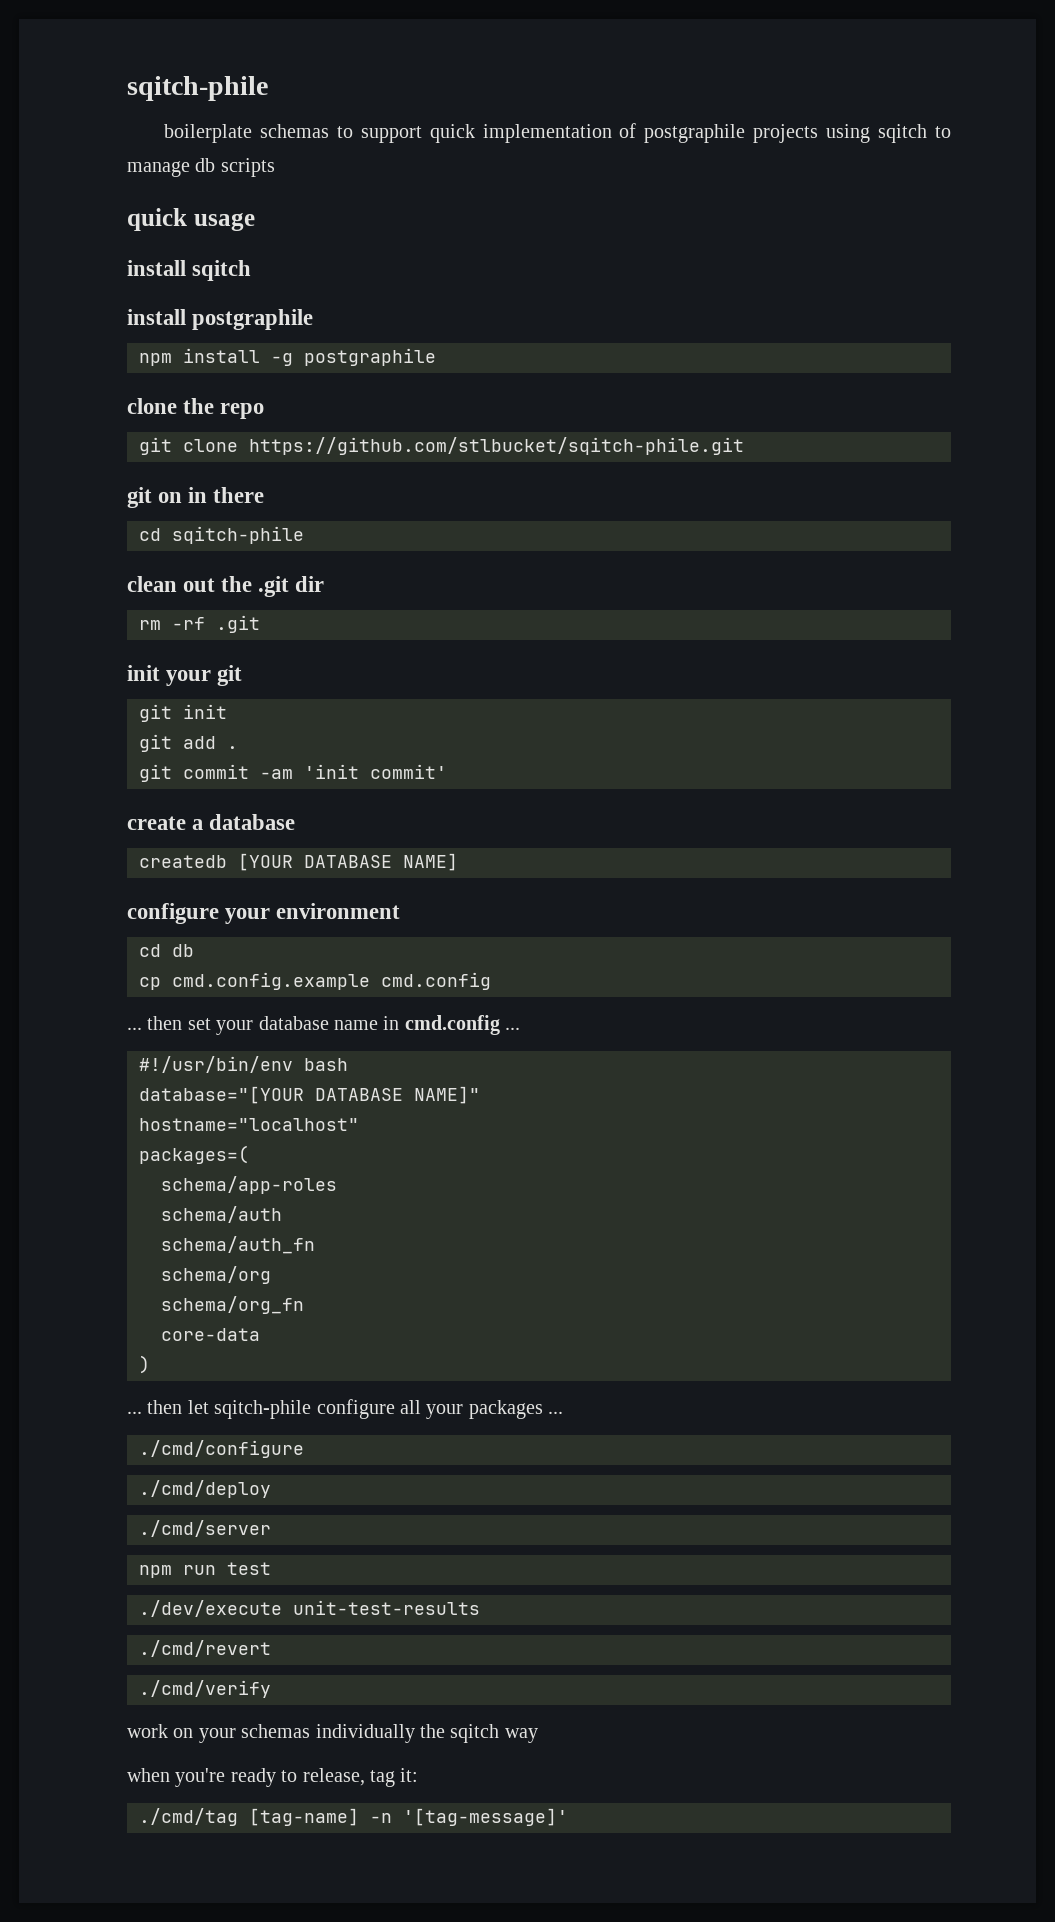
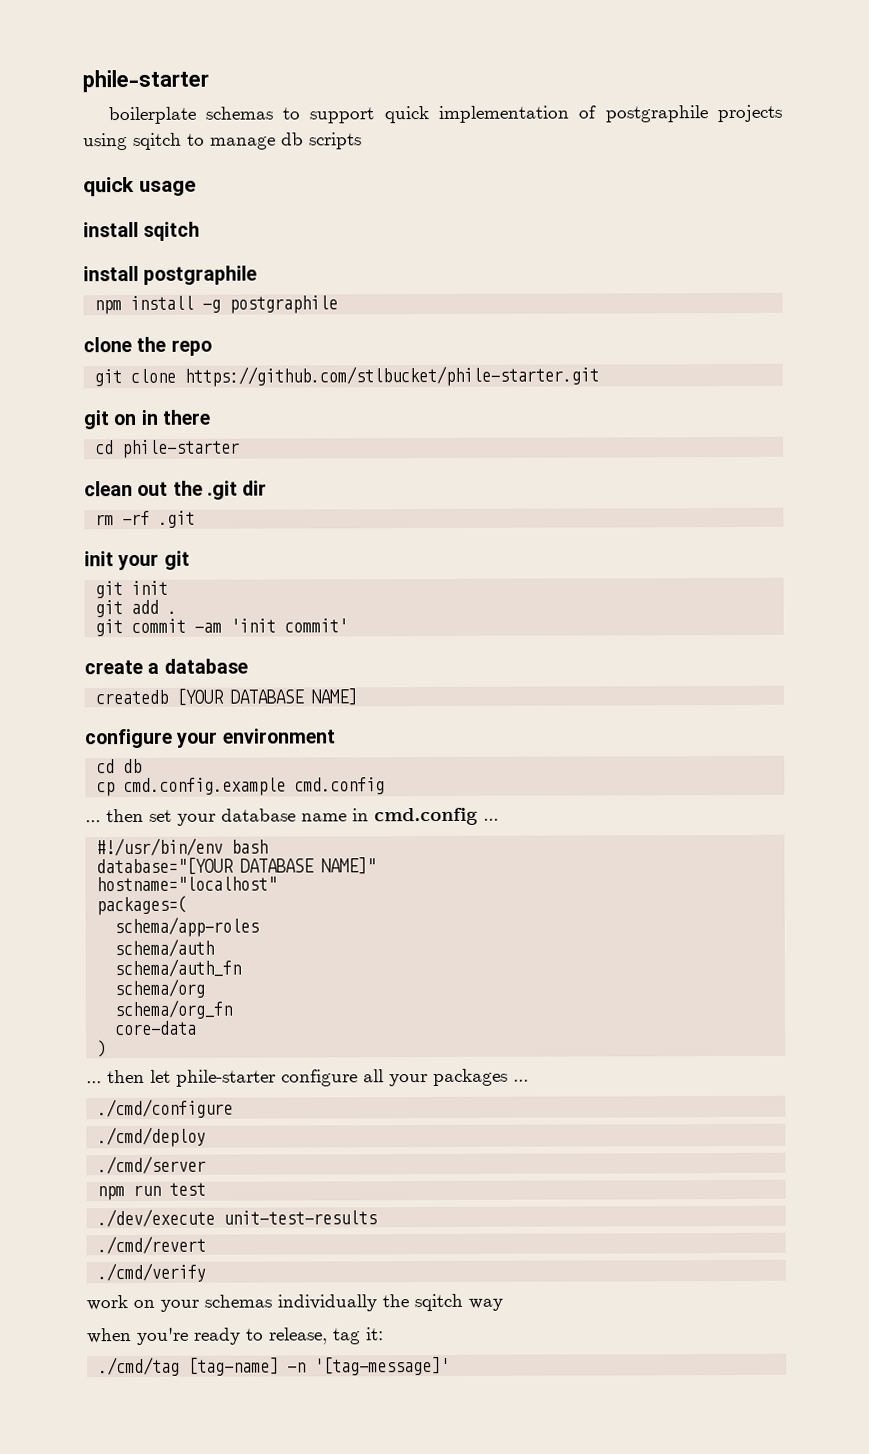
[127,76,268,101] sqitch-phile -> [82,69,209,93] phile-starter
[249,437,744,455] https://github.com/stlbucket/sqitch-phile.git -> [184,365,600,387] https://github.com/stlbucket/phile-starter.git
[172,526,304,544] sqitch-phile -> [122,439,241,459] phile-starter
[214,1400,312,1419] sqitch-phile -> [176,1069,276,1087] phile-starter

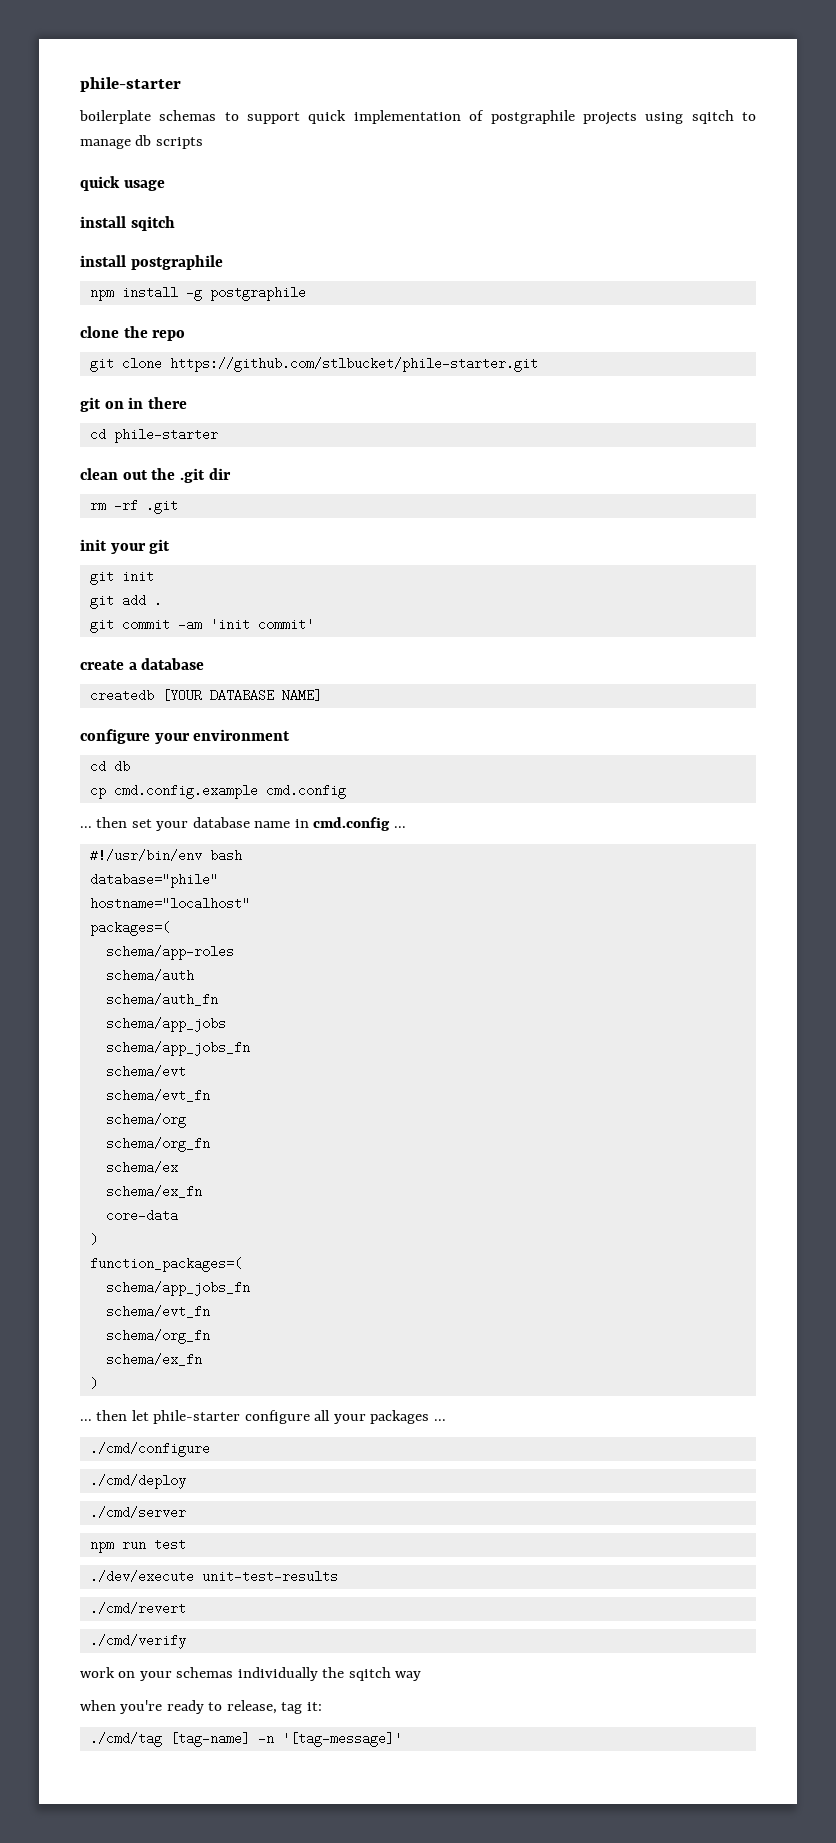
[96,857,377,876] database="[YOUR DATABASE NAME]" -> [89,873,218,888] database="phile"
(242, 968) none -> [105,1017,226,1032] [105,1041,250,1056] [105,1065,186,1078] [105,1089,210,1102] // schema/app_jobs // schema/app_jobs_fn // schema/evt // schema/evt_fn
(233, 1009) none -> [105,1161,178,1174] [105,1185,202,1198] // schema/ex // schema/ex_fn
(108, 1049) none -> [89,1257,242,1272] [105,1281,250,1296] [105,1305,210,1318] [105,1329,210,1344] [105,1353,202,1366] [89,1377,98,1390] // function_packages=( // schema/app_jobs_fn // schema/evt_fn // schema/org_fn // schema/ex_fn // )

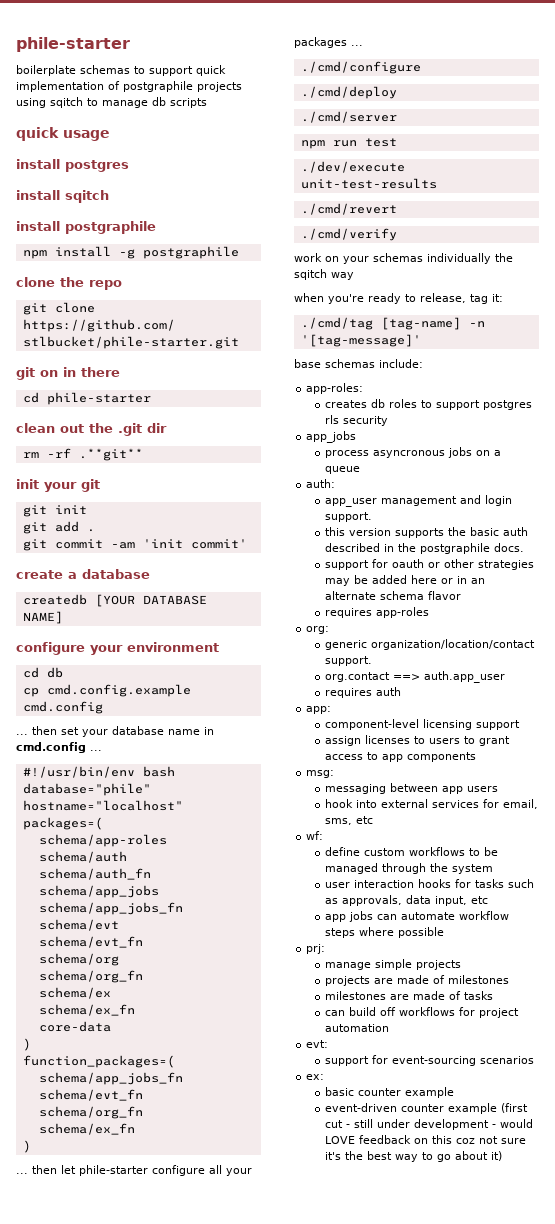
(165, 185) none -> [16,159,129,172] // install postgres
[145,499,178,514] .git -> [78,448,143,461] .**git**
(402, 1739) none -> [294,359,423,368] [306,383,364,394] [324,399,532,410] [324,415,388,426] [306,431,357,443] [324,447,501,458] [324,466,360,474] [306,479,336,488] [324,495,512,507] [324,512,372,522] [324,527,528,538] [324,543,524,554] [324,559,534,570] [324,575,485,586] [324,591,461,600] [324,607,429,618] [306,626,330,634] [324,639,535,650] [324,656,372,666] [324,671,505,683] [324,687,401,698] [306,706,332,714] [324,719,520,730] [324,735,510,746] [324,752,476,762] [306,770,335,778] [324,783,498,794] [324,799,538,809] [324,816,373,825] [306,831,324,840] [324,847,498,856] [324,863,493,874] [324,879,534,888] [324,895,488,906] [324,911,509,922] [324,927,444,938] [306,944,326,954] [324,959,461,970] [324,975,509,986] [324,991,493,1000] [324,1007,519,1018] [324,1024,389,1032] [306,1040,329,1048] [324,1055,534,1066] [306,1074,325,1080] [324,1087,454,1098] [324,1103,528,1114] [324,1119,533,1130] [324,1135,526,1144] [324,1151,502,1162] // base schemas include: // app-roles: // creates db roles to support postgres rls security // app_jobs // process asyncronous jobs on a queue // auth: // app_user management and login support. // this version supports the basic auth described in the postgraphile docs. // support for oauth or other strategies may be added here or in an alternate schema flavor // requires app-roles // org: // generic organization/location/contact support. // org.contact ==> auth.app_user // requires auth // app: // component-level licensing support // assign licenses to users to grant access to app components // msg: // messaging between app users // hook into external services for email, sms, etc // wf: // define custom workflows to be managed through the system // user interaction hooks for tasks such as approvals, data input, etc // app jobs can automate workflow steps where possible // prj: // manage simple projects // projects are made of milestones // milestones are made of tasks // can build off workflows for project automation // evt: // support for event-sourcing scenarios // ex: // basic counter example // event-driven counter example (first cut - still under development - would LOVE feedback on this coz not sure it's the best way to go about it)

